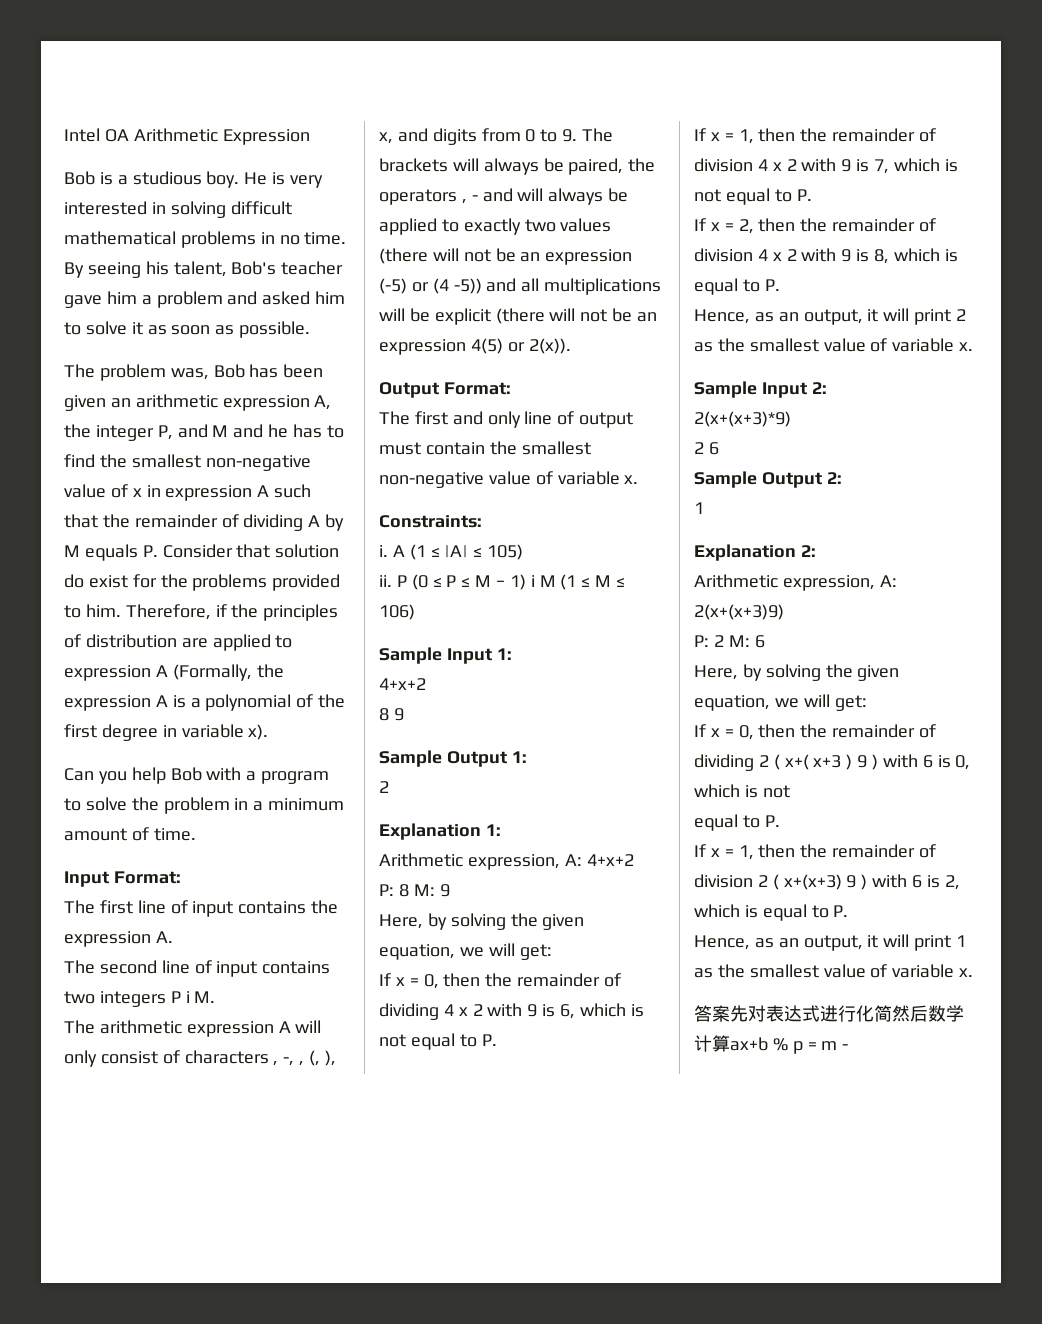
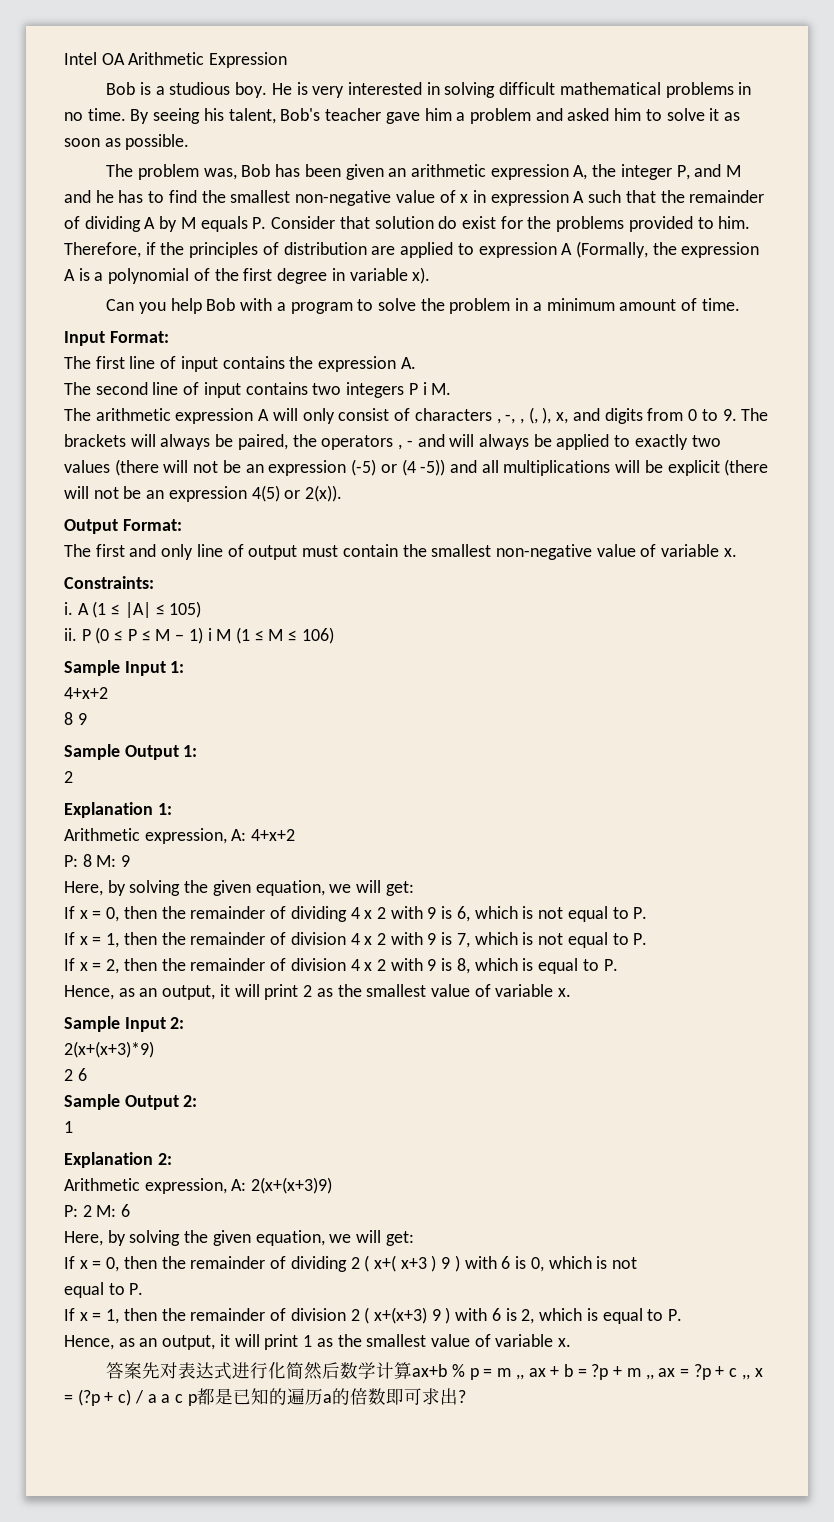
[842,1044,849,1050] - -> [515,1364,763,1380] [64,1388,466,1406] ,, ax + b = ?p + m ,, ax = ?p + c ,, x = (?p + c) / a a c p都是已知的遍历a的倍数即可求出?

